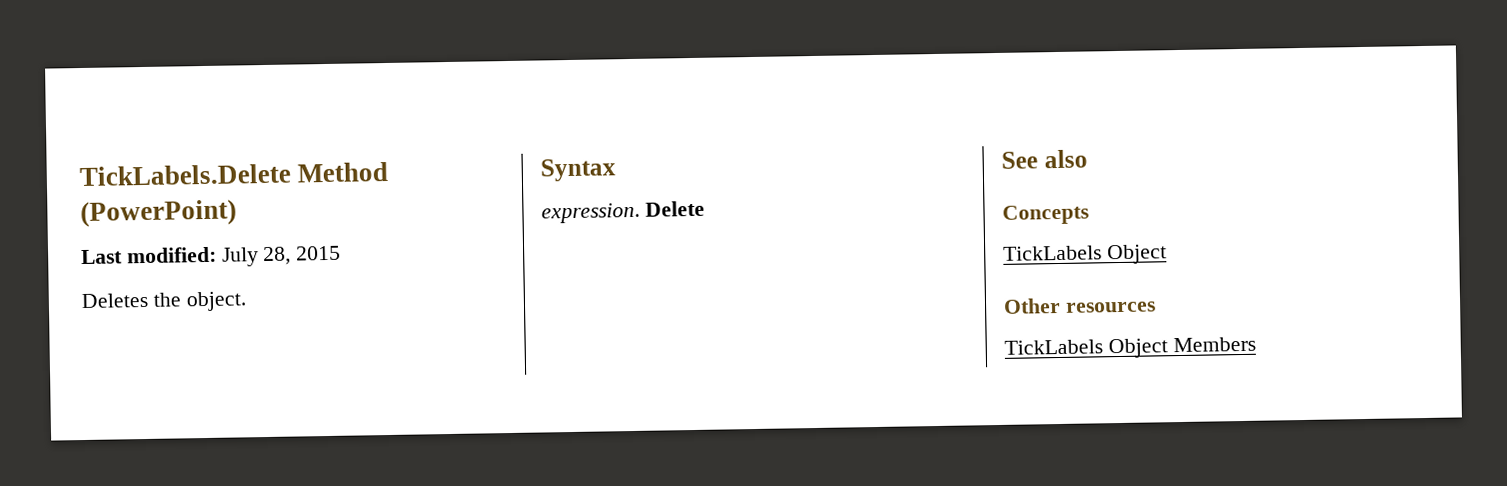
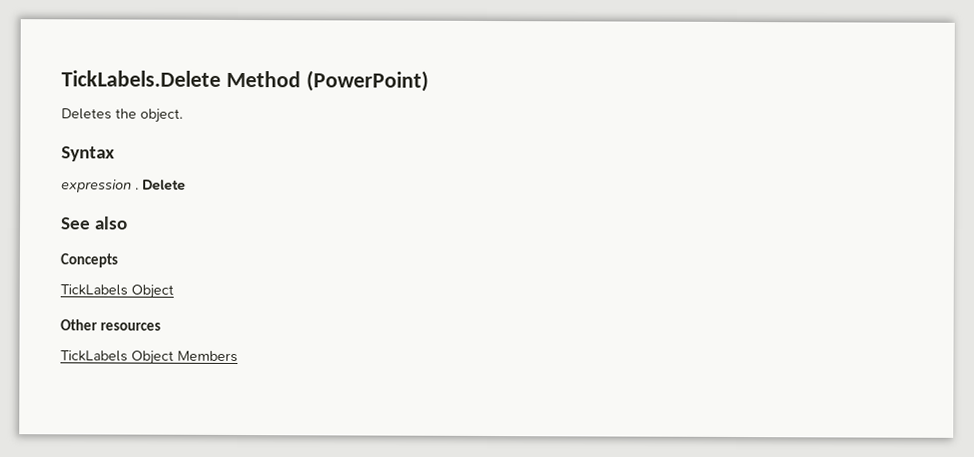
[81,245,342,267] // Last modified: July 28, 2015 -> (429, 81) none
[541,202,640,224] expression. -> [61,179,139,193] expression .

